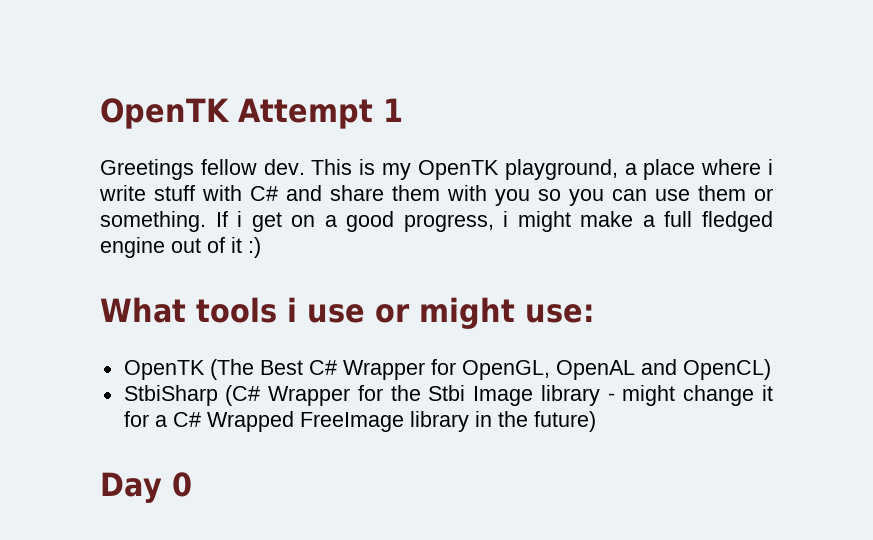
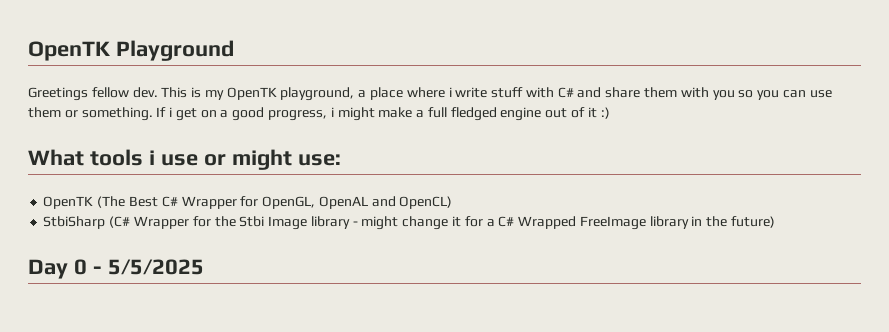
[100,98,403,129] OpenTK Attempt 1 -> [28,40,234,61] OpenTK Playground
(192, 484) none -> [92,259,204,275] - 5/5/2025

